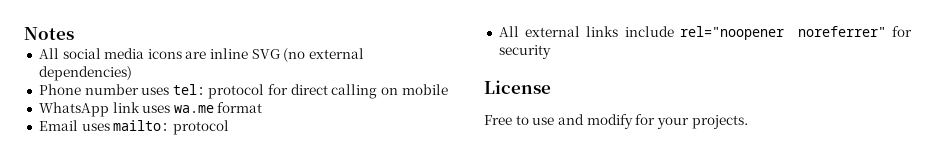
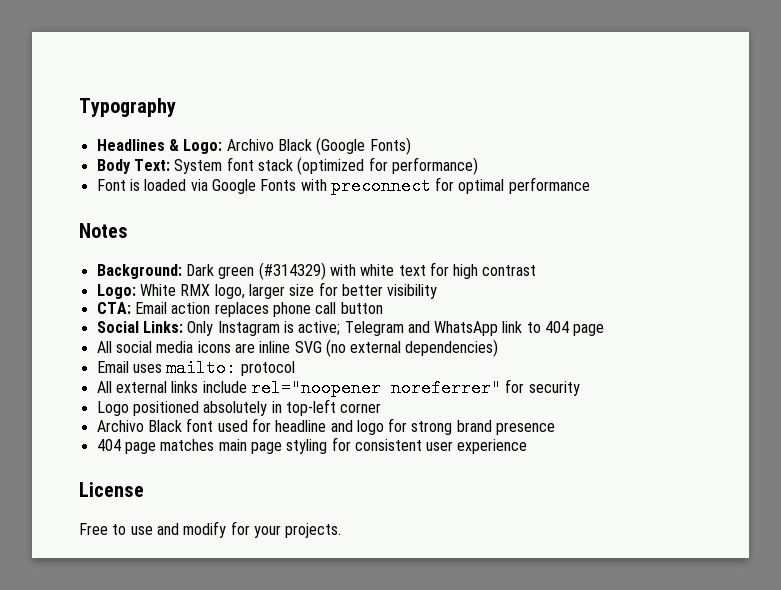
[24,27,74,40] Notes -> [79,98,176,117] [96,137,411,155] [96,157,478,175] [96,177,590,195] [79,223,128,238] [96,262,537,280] [96,282,438,299] [96,302,383,317] [96,321,605,336] Typography // Headlines & Logo: Archivo Black (Google Fonts) // Body Text: System font stack (optimized for performance) // Font is loaded via Google Fonts with preconnect for optimal performance // Notes // Background: Dark green (#314329) with white text for high contrast // Logo: White RMX logo, larger size for better visibility // CTA: Email action replaces phone call button // Social Links: Only Instagram is active; Telegram and WhatsApp link to 404 page
[38,84,448,99] [38,102,263,117] // Phone number uses tel: protocol for direct calling on mobile // WhatsApp link uses wa.me format -> (499, 348) none
(551, 52) none -> [96,399,382,416] [96,418,556,435] [96,437,528,454] // Logo positioned absolutely in top-left corner // Archivo Black font used for headline and logo for strong brand presence // 404 page matches main page styling for consistent user experience

